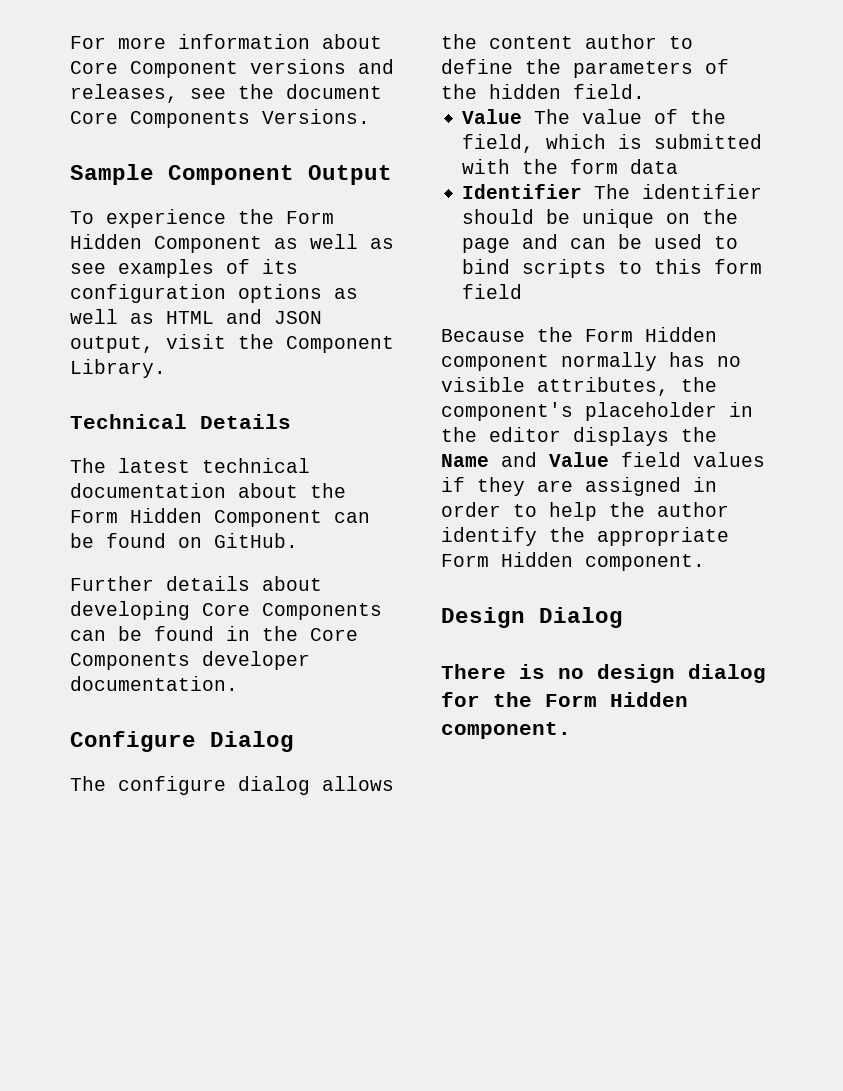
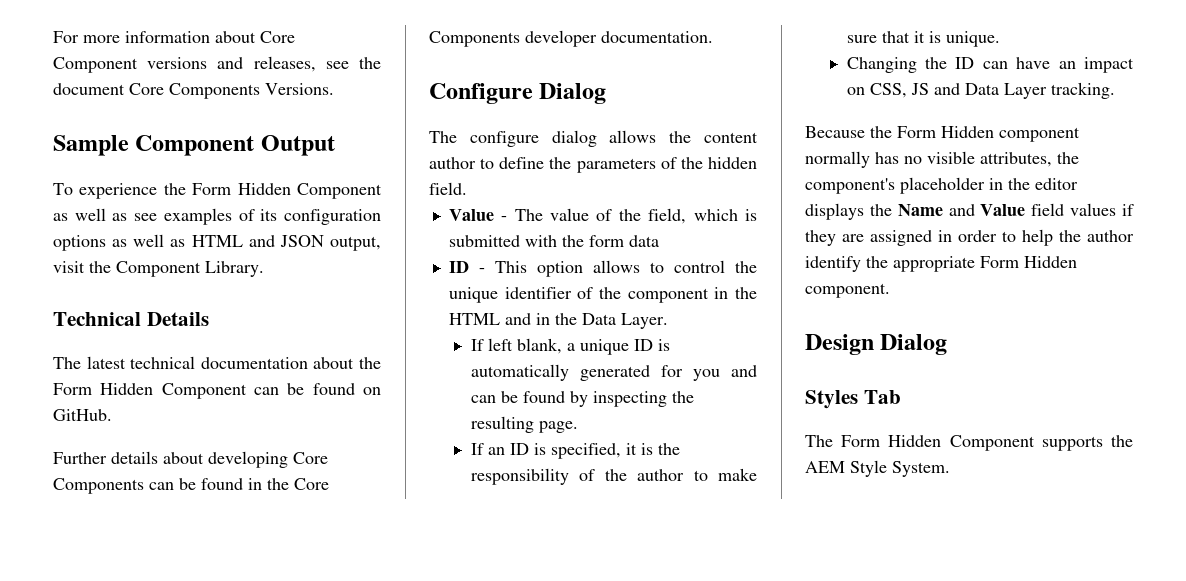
(523, 116) none -> [501,216,508,221] -
[462,184,763,199] [462,209,739,228] [462,234,739,253] [462,259,763,278] [462,284,523,299] Identifier The identifier should be unique on the page and can be used to bind scripts to this form field -> [448,260,757,277] [448,287,757,303] [448,313,668,329] [470,338,670,355] [470,364,757,381] [470,391,694,407] [470,416,578,433] [470,443,680,459] [470,468,757,485] [846,31,1000,47] [846,57,1134,73] [846,82,1115,99] ID - This option allows to control the unique identifier of the component in the HTML and in the Data Layer. // If left blank, a unique ID is automatically generated for you and can be found by inspecting the resulting page. // If an ID is specified, it is the responsibility of the author to make sure that it is unique. // Changing the ID can have an impact on CSS, JS and Data Layer tracking.
[441,664,766,683] [441,692,688,707] [441,722,571,739] There is no design dialog for the Form Hidden component. -> [805,390,901,409] [805,435,1133,451] [805,460,950,477] Styles Tab // The Form Hidden Component supports the AEM Style System.

